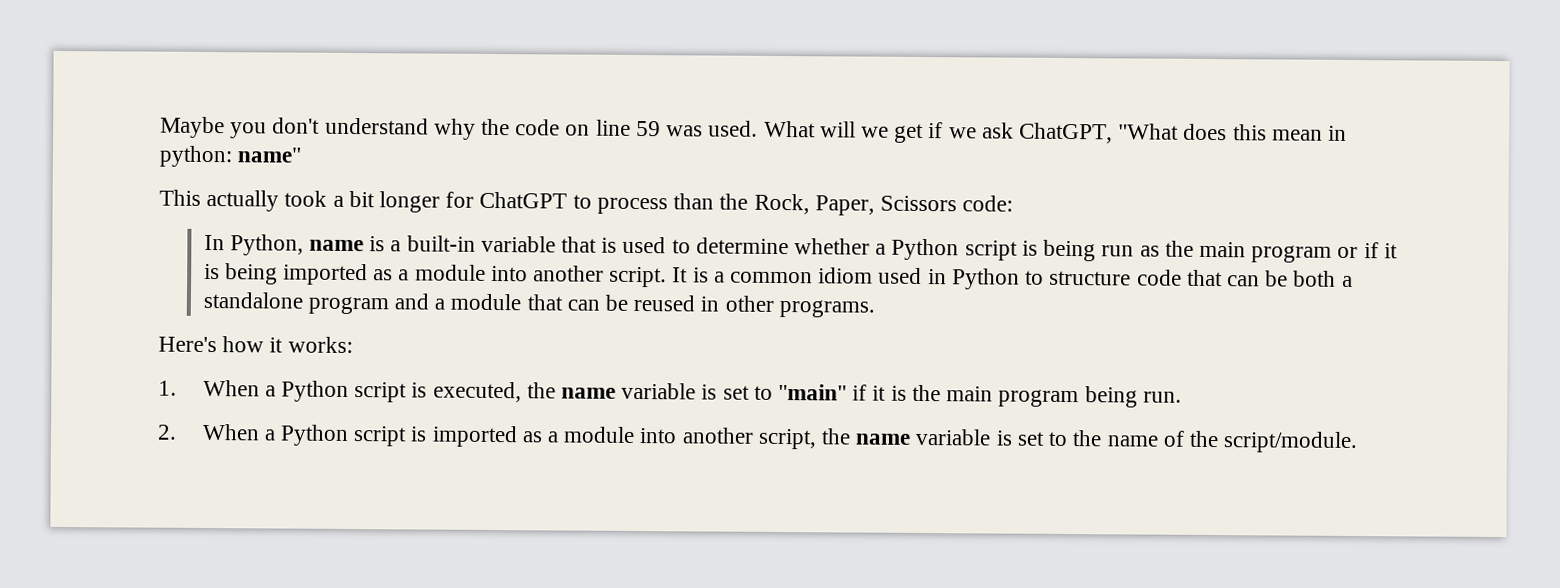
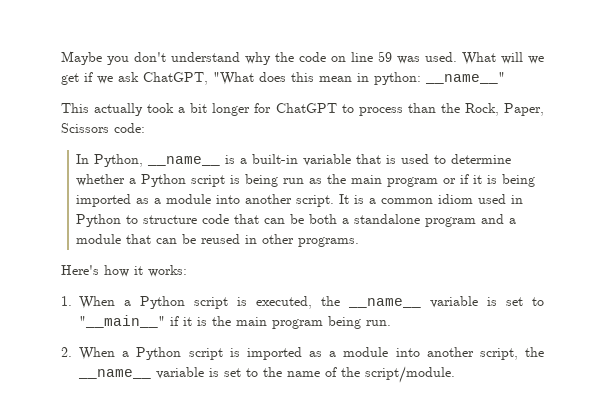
[237,147,303,163] name" -> [425,72,505,84] __name__"
[308,239,364,252] name -> [147,156,221,166] __name__
[561,382,848,401] name variable is set to "main" -> [348,296,544,308] [79,315,165,328] __name__ variable is set to "__main__"
[855,433,912,445] name -> [78,369,151,379] __name__

